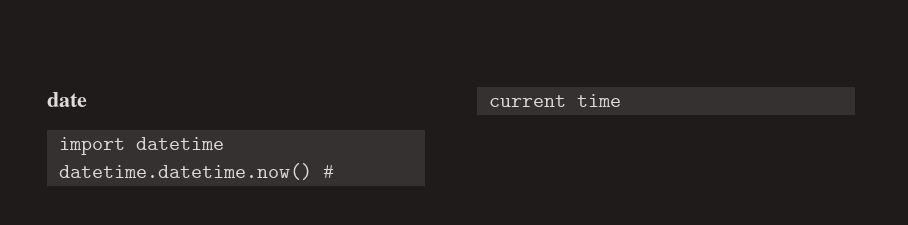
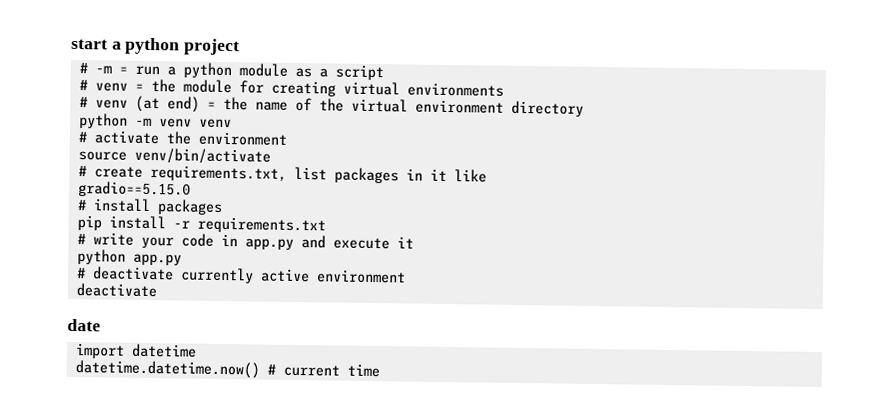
(47, 99) none -> [71,37,241,56] [79,62,385,81] [79,79,505,97] [79,95,585,117] [79,113,233,129] [78,130,289,146] [78,147,272,165] [78,165,488,184] [78,181,192,198] [77,198,224,215] [77,215,327,234] [77,232,415,250] [77,249,183,266] [77,266,407,284] [76,283,158,298] start a python project // # -m = run a python module as a script // # venv = the module for creating virtual environments // # venv (at end) = the name of the virtual environment directory // python -m venv venv // # activate the environment // source venv/bin/activate // # create requirements.txt, list packages in it like // gradio==5.15.0 // # install packages // pip install -r requirements.txt // # write your code in app.py and execute it // python app.py // # deactivate currently active environment // deactivate //

